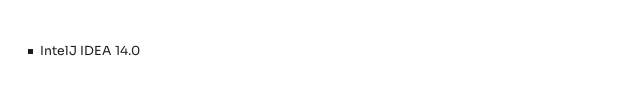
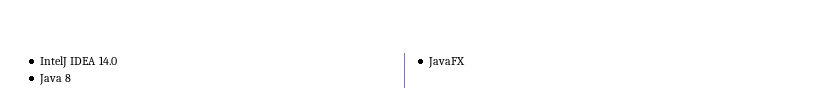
(140, 50) none -> [39,74,72,85] [428,57,466,68] // Java 8 // JavaFX

